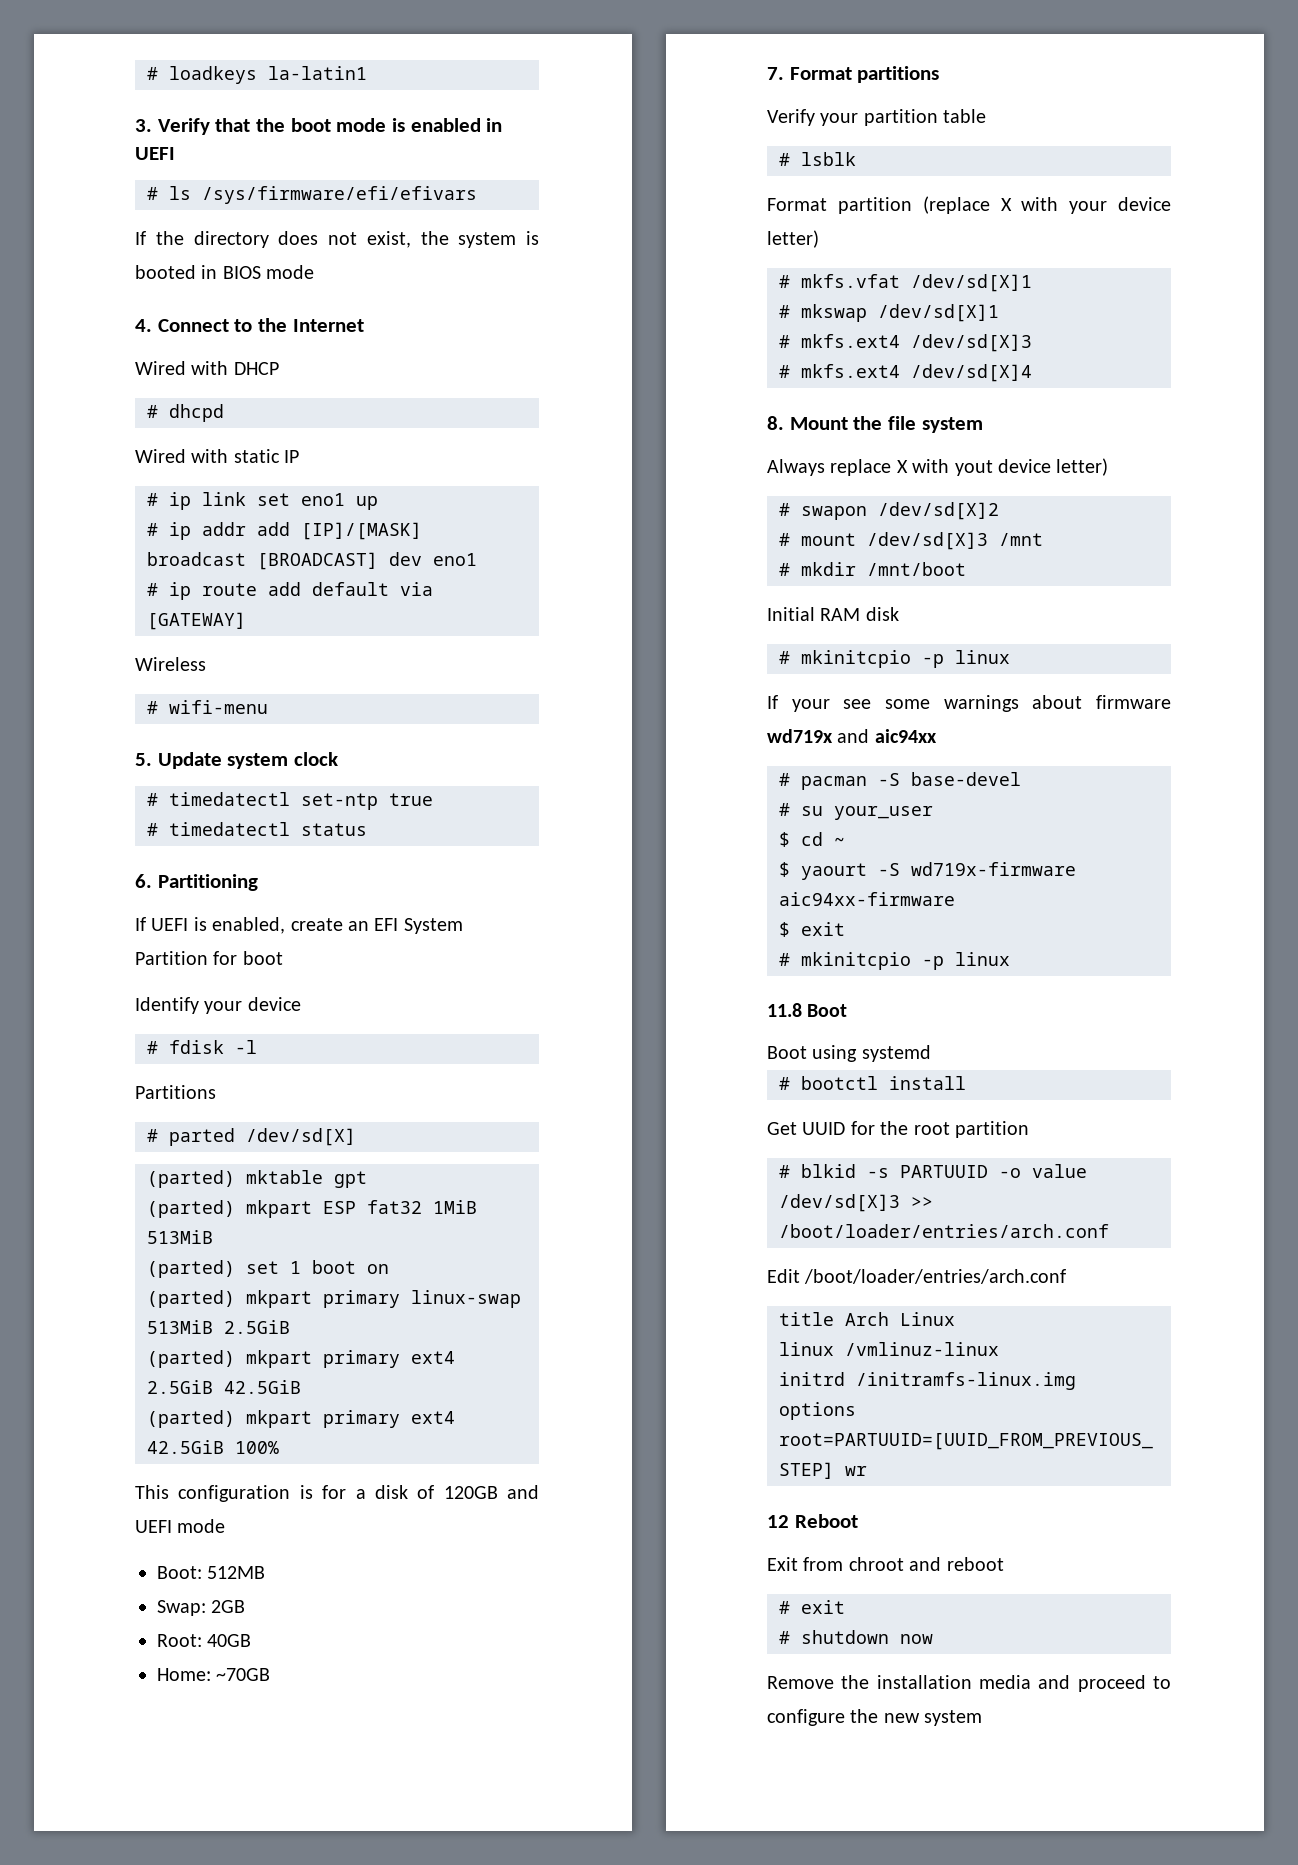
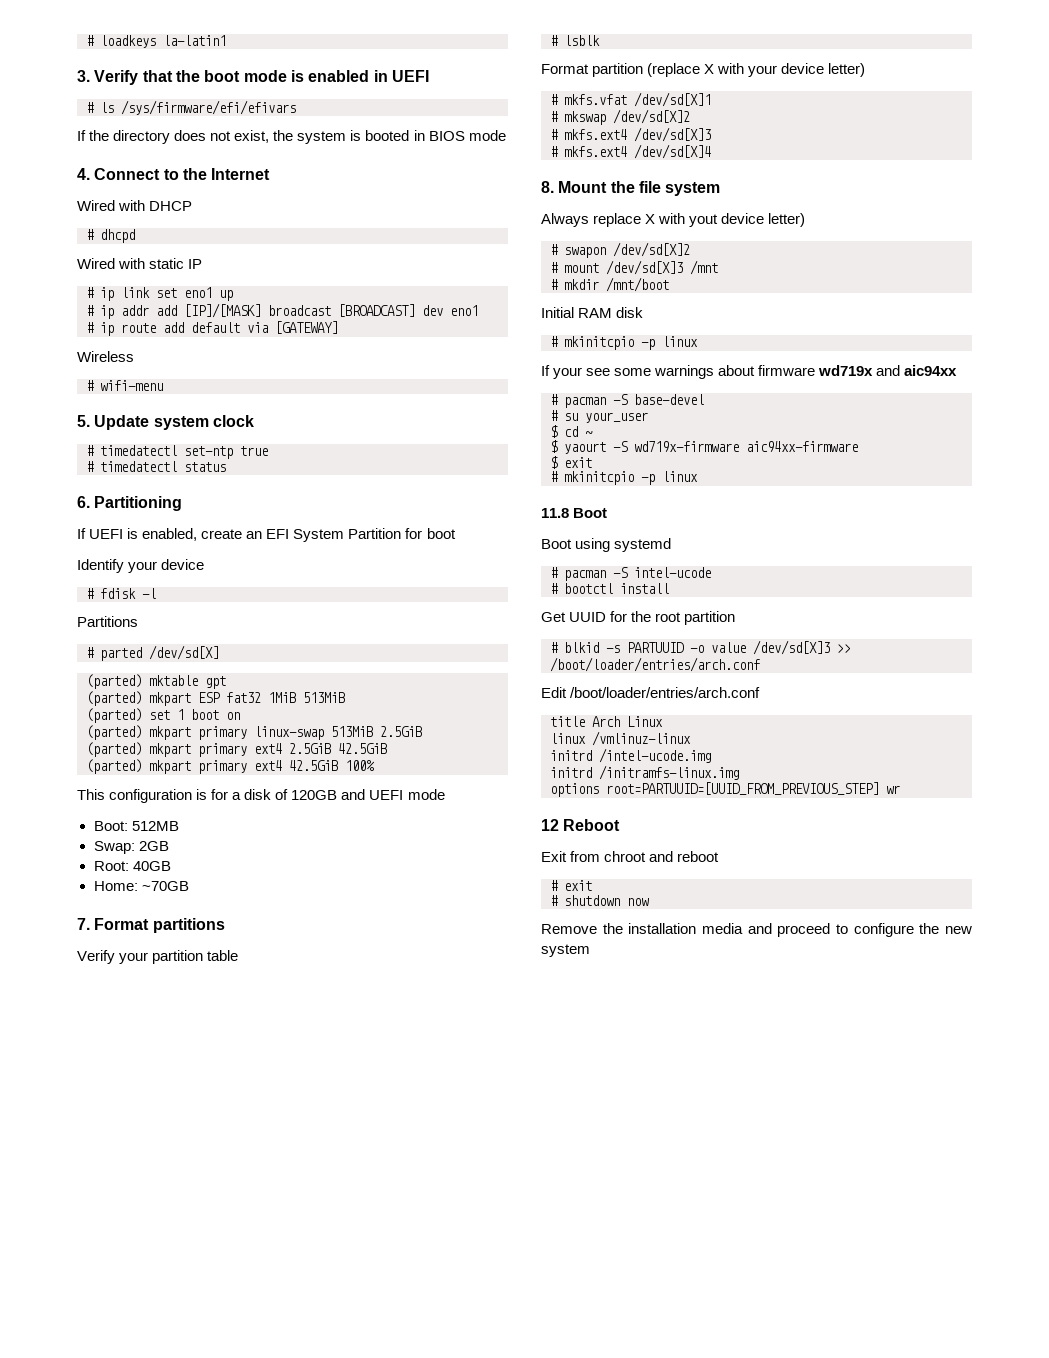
[878,304,999,322] /dev/sd[X]1 -> [613,109,690,124] /dev/sd[X]2
(931, 1053) none -> [550,567,711,581] // # pacman -S intel-ucode
(999, 1349) none -> [550,748,711,763] // initrd /intel-ucode.img

